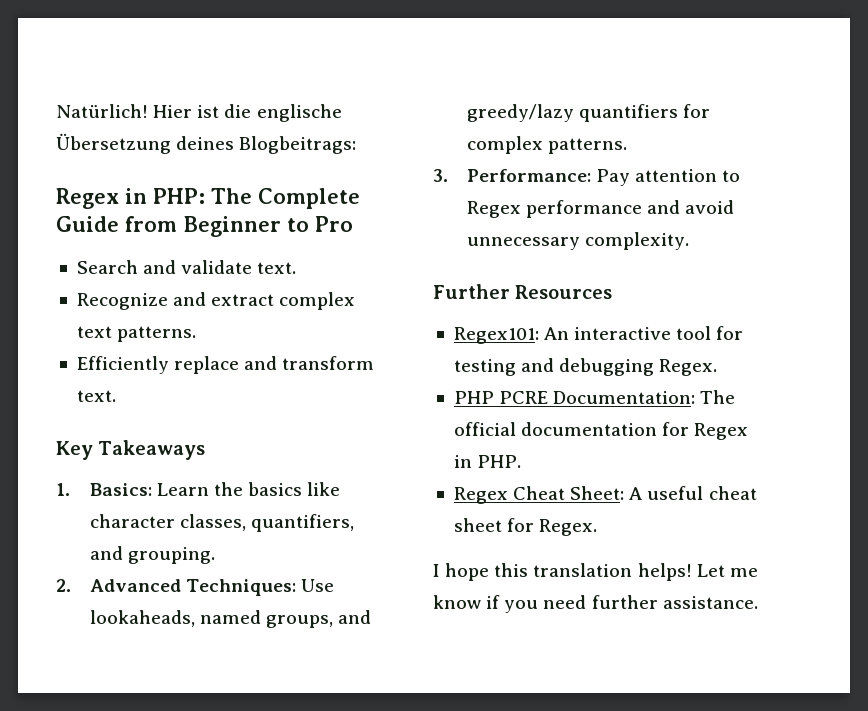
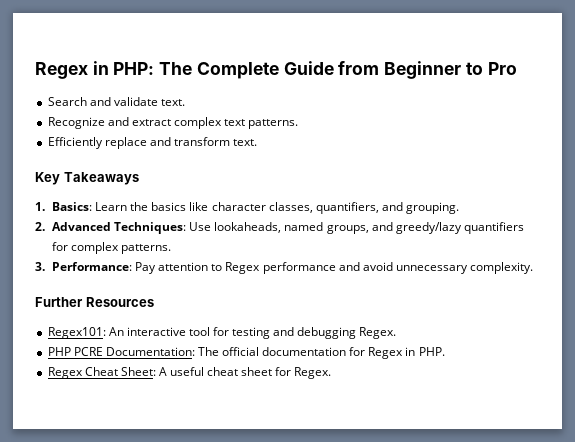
[56,104,342,122] [56,133,357,154] Natürlich! Hier ist die englische Übersetzung deines Blogbeitrags: // -> (35, 70) none
[433,563,758,581] [433,595,758,613] // I hope this translation helps! Let me know if you need further assistance. -> (332, 373) none

